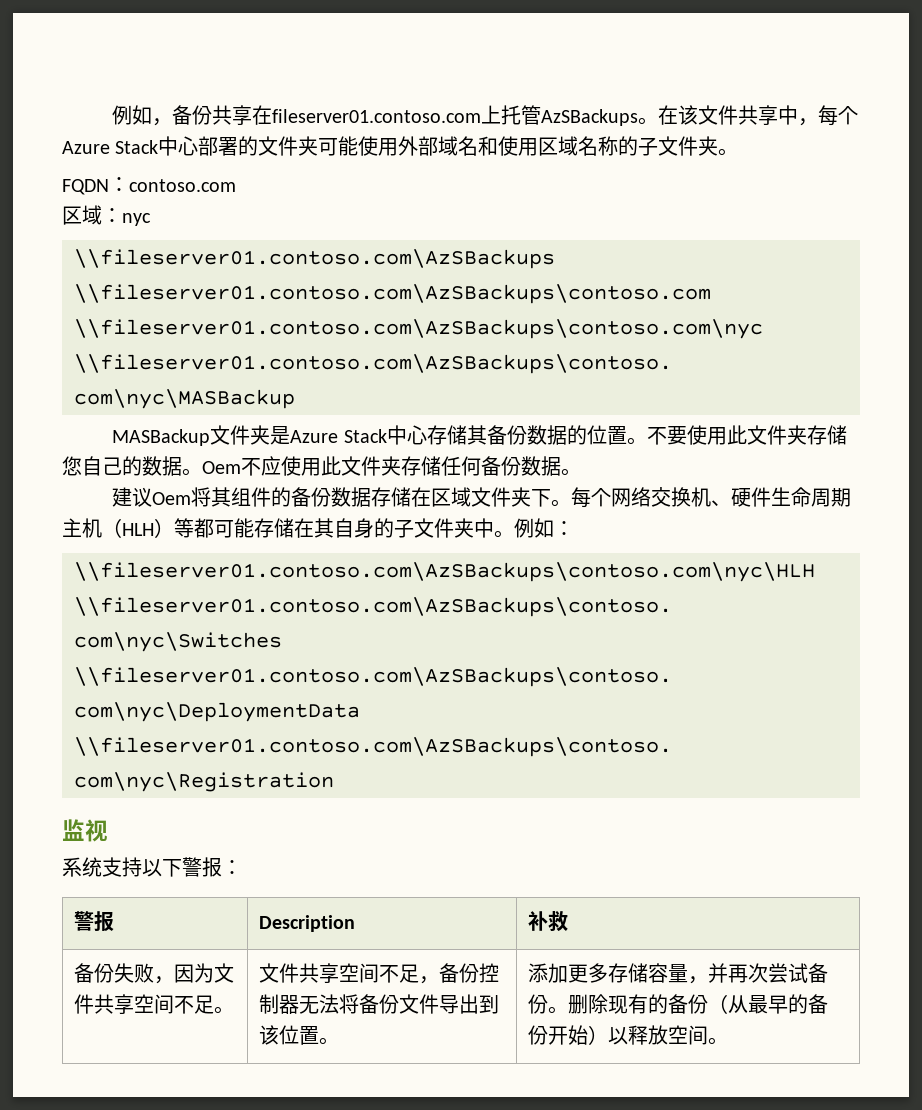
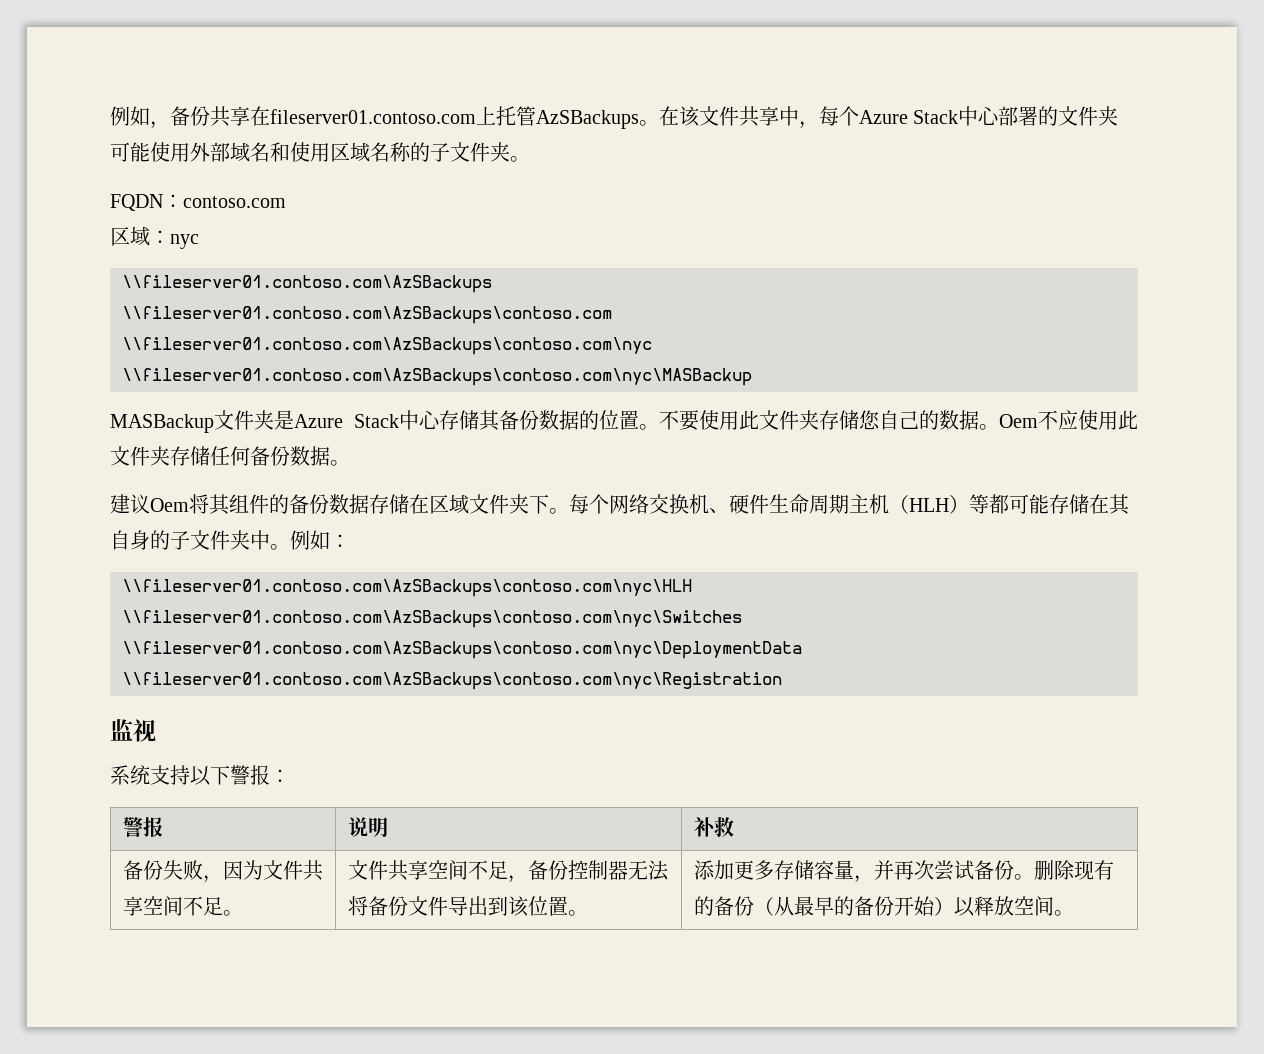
[259,915,356,932] Description -> [347,817,388,837] 说明

